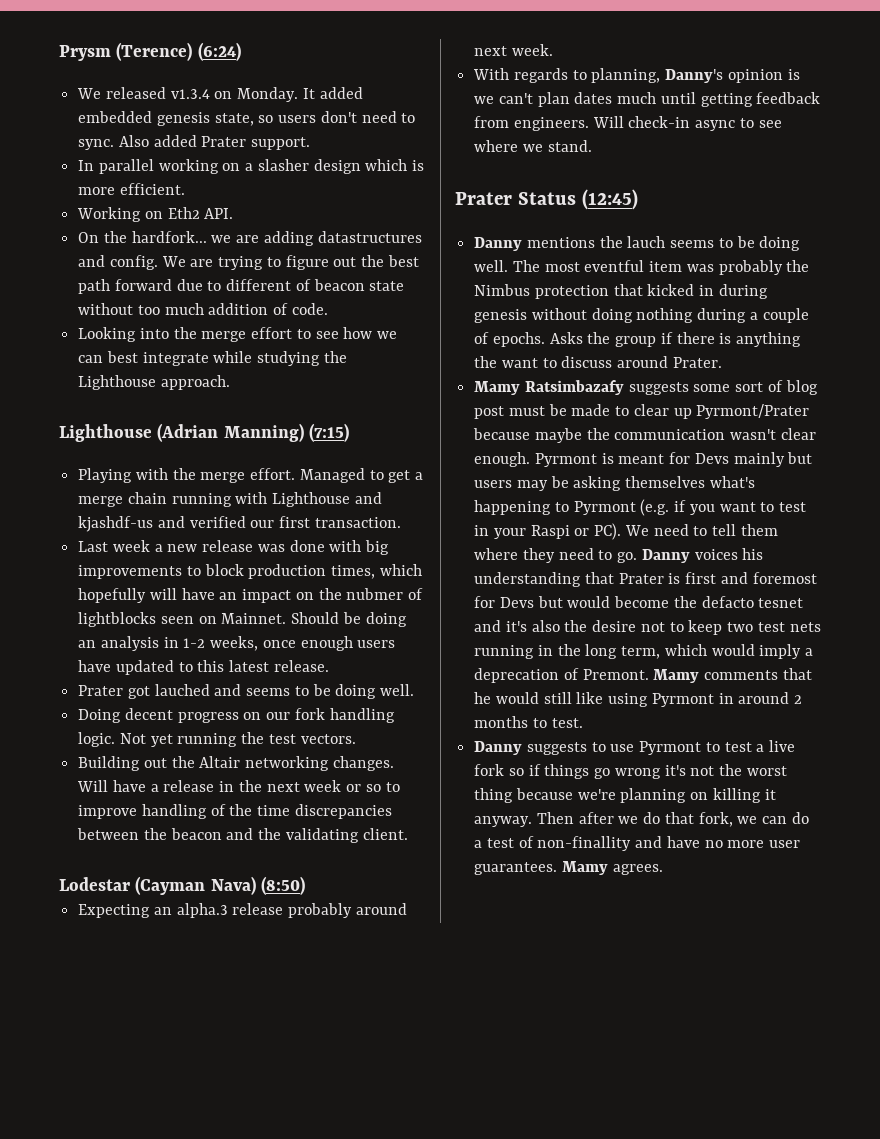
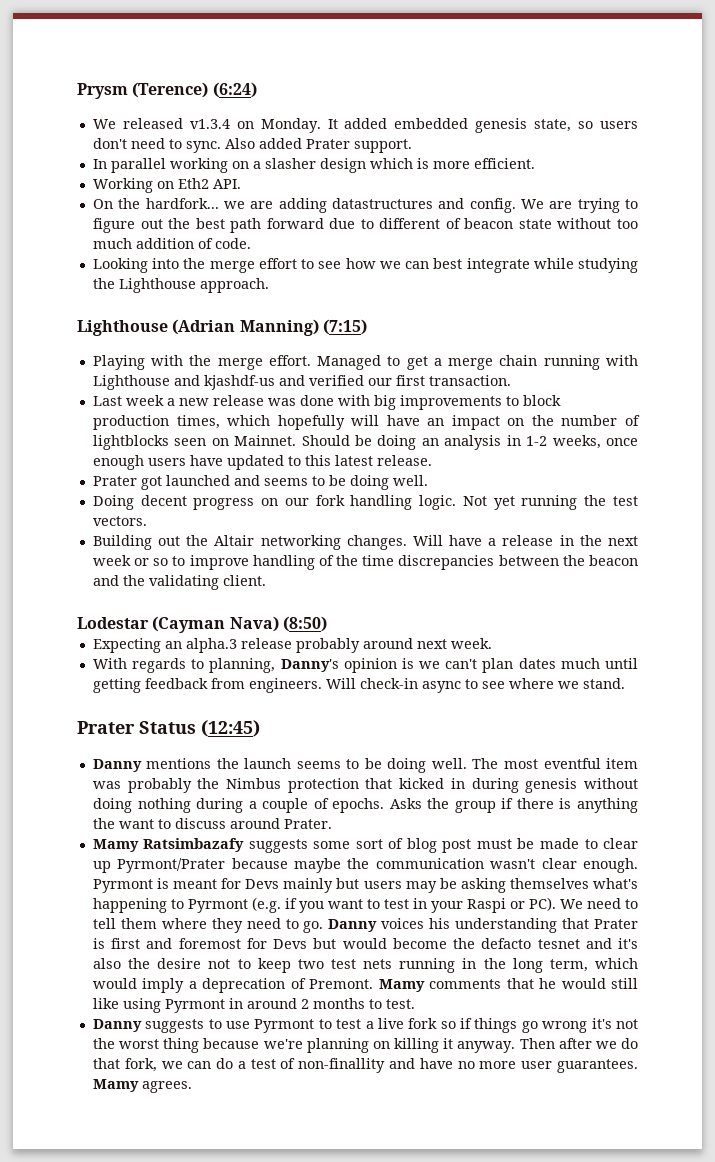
[346,588,404,600] nubmer -> [561,415,618,426] number
[154,684,210,696] lauched -> [165,475,230,486] launched
[627,236,666,248] lauch -> [244,758,292,769] launch

